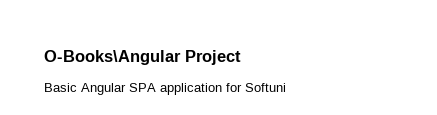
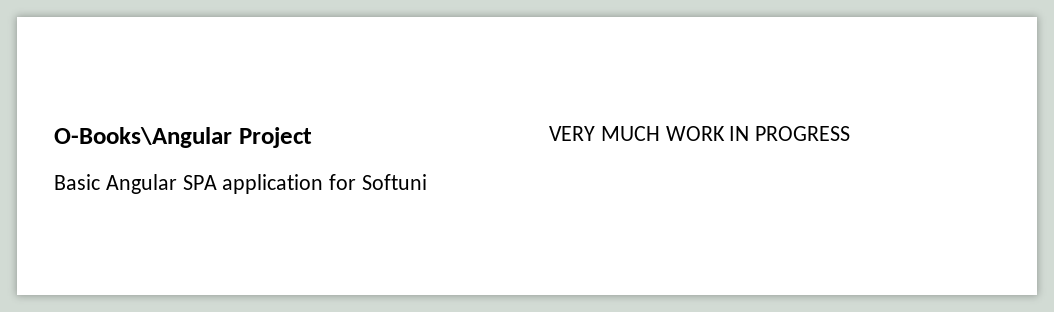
(286, 87) none -> [549,126,851,141] // VERY MUCH WORK IN PROGRESS

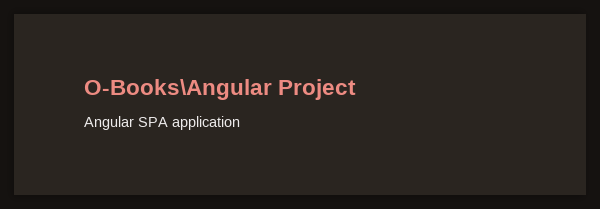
[54,174,100,190] Basic -> (357, 89) none
[329,174,428,190] [549,126,851,141] for Softuni // VERY MUCH WORK IN PROGRESS -> (240, 123) none

